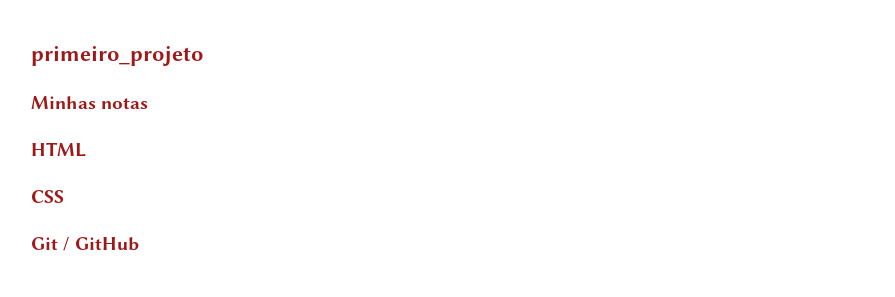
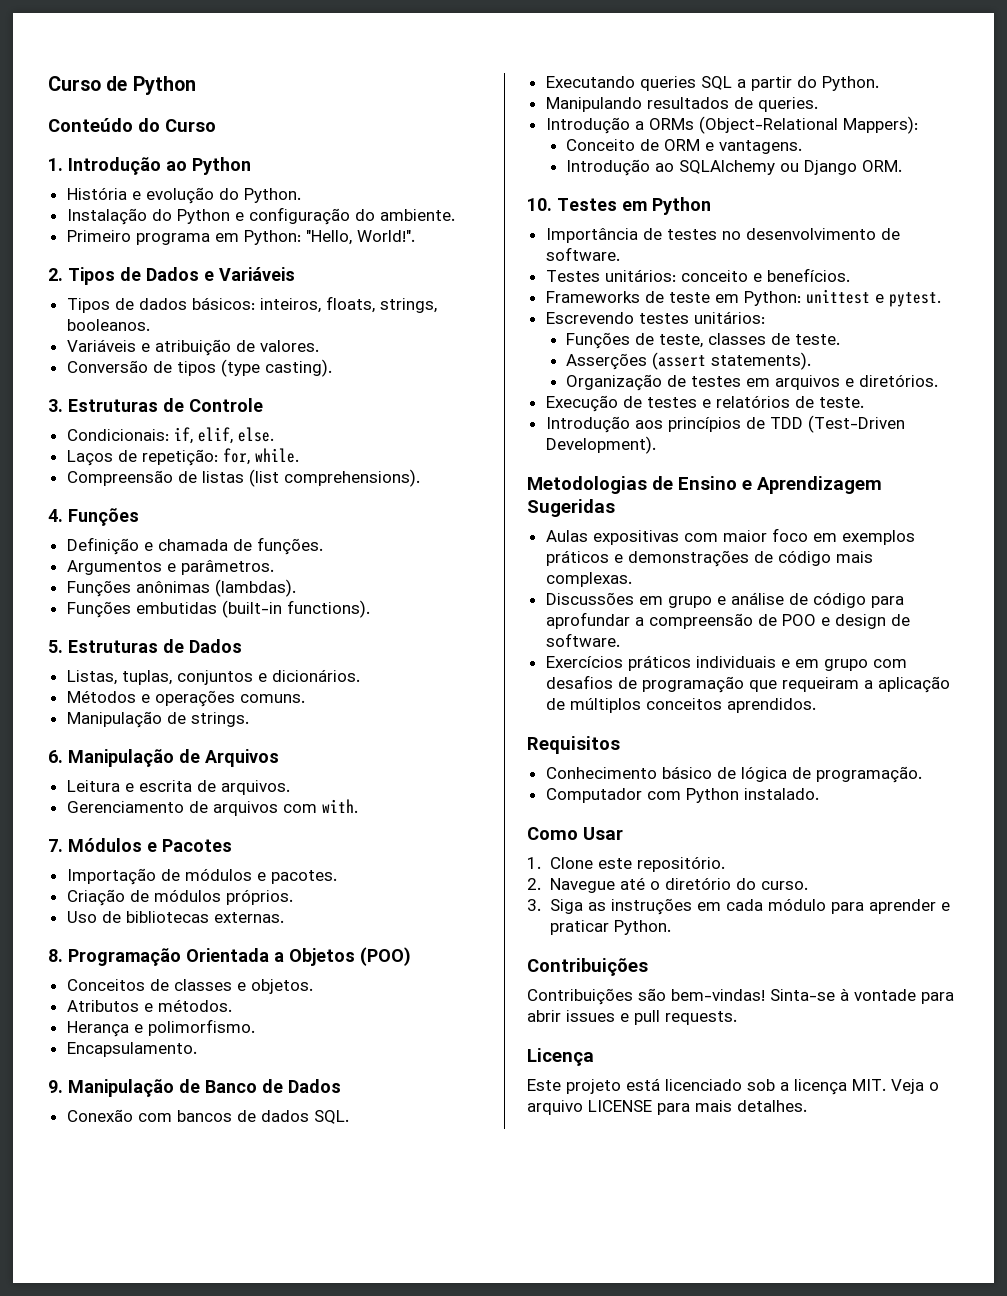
[31,45,203,66] [31,96,149,109] [31,142,86,157] [31,190,64,203] [31,237,140,251] primeiro_projeto // Minhas notas // HTML // CSS // Git / GitHub -> [48,76,196,95] [48,118,216,132] [48,157,251,175] [66,187,301,204] [66,207,455,225] [66,230,415,245] [48,267,295,285] [66,296,437,313] [66,319,150,331] [66,339,319,356] [66,359,332,377] [48,398,263,412] [66,427,274,444] [66,448,299,466] [66,469,420,487] [48,508,139,526] [66,537,323,555] [66,560,274,575] [66,579,296,597] [66,600,370,618] [48,639,242,653] [66,669,360,685] [66,690,305,707] [66,711,249,728] [48,749,279,767] [66,780,290,795] [66,799,358,816] [48,838,232,852] [66,868,337,885] [66,889,293,906] [66,911,284,923] [48,947,411,966] [66,979,313,994] [66,999,232,1012] [66,1019,255,1037] [66,1042,197,1057] [48,1079,341,1097] [66,1109,349,1124] [545,76,879,91] [545,97,818,112] [545,116,918,134] [566,139,803,154] [566,159,903,176] [527,197,711,215] [545,228,900,243] [545,247,620,261] [545,268,850,282] [545,289,941,307] [545,311,765,324] [566,332,841,349] [566,352,812,370] [566,374,939,391] [545,395,864,412] [545,415,905,433] [545,436,656,454] [527,476,882,494] [527,499,615,517] [545,528,915,545] [545,550,873,567] [545,572,632,587] [545,592,904,608] [545,612,910,629] [545,633,620,647] [545,655,907,671] [545,675,950,693] [545,698,816,713] [527,736,620,754] [545,766,922,783] [545,788,819,803] [527,827,623,840] [527,856,725,872] [527,877,808,893] [527,898,950,915] [549,920,671,935] [527,958,648,976] [527,988,954,1005] [527,1010,737,1025] [527,1048,594,1066] [527,1078,939,1095] [527,1100,807,1115] Curso de Python // Conteúdo do Curso // 1. Introdução ao Python // História e evolução do Python. // Instalação do Python e configuração do ambiente. // Primeiro programa em Python: "Hello, World!". // 2. Tipos de Dados e Variáveis // Tipos de dados básicos: inteiros, floats, strings, booleanos. // Variáveis e atribuição de valores. // Conversão de tipos (type casting). // 3. Estruturas de Controle // Condicionais: if, elif, else. // Laços de repetição: for, while. // Compreensão de listas (list comprehensions). // 4. Funções // Definição e chamada de funções. // Argumentos e parâmetros. // Funções anônimas (lambdas). // Funções embutidas (built-in functions). // 5. Estruturas de Dados // Listas, tuplas, conjuntos e dicionários. // Métodos e operações comuns. // Manipulação de strings. // 6. Manipulação de Arquivos // Leitura e escrita de arquivos. // Gerenciamento de arquivos com with. // 7. Módulos e Pacotes // Importação de módulos e pacotes. // Criação de módulos próprios. // Uso de bibliotecas externas. // 8. Programação Orientada a Objetos (POO) // Conceitos de classes e objetos. // Atributos e métodos. // Herança e polimorfismo. // Encapsulamento. // 9. Manipulação de Banco de Dados // Conexão com bancos de dados SQL. // Executando queries SQL a partir do Python. // Manipulando resultados de queries. // Introdução a ORMs (Object-Relational Mappers): // Conceito de ORM e vantagens. // Introdução ao SQLAlchemy ou Django ORM. // 10. Testes em Python // Importância de testes no desenvolvimento de software. // Testes unitários: conceito e benefícios. // Frameworks de teste em Python: unittest e pytest. // Escrevendo testes unitários: // Funções de teste, classes de teste. // Asserções (assert statements). // Organização de testes em arquivos e diretórios. // Execução de testes e relatórios de teste. // Introdução aos princípios de TDD (Test-Driven Development). // Metodologias de Ensino e Aprendizagem Sugeridas // Aulas expositivas com maior foco em exemplos práticos e demonstrações de código mais complexas. // Discussões em grupo e análise de código para aprofundar a compreensão de POO e design de software. // Exercícios práticos individuais e em grupo com desafios de programação que requeiram a aplicação de múltiplos conceitos aprendidos. // Requisitos // Conhecimento básico de lógica de programação. // Computador com Python instalado. // Como Usar // 1. Clone este repositório. // 2. Navegue até o diretório do curso. // 3. Siga as instruções em cada módulo para aprender e praticar Python. // Contribuições // Contribuições são bem-vindas! Sinta-se à vontade para abrir issues e pull requests. // Licença // Este projeto está licenciado sob a licença MIT. Veja o arquivo LICENSE para mais detalhes.

